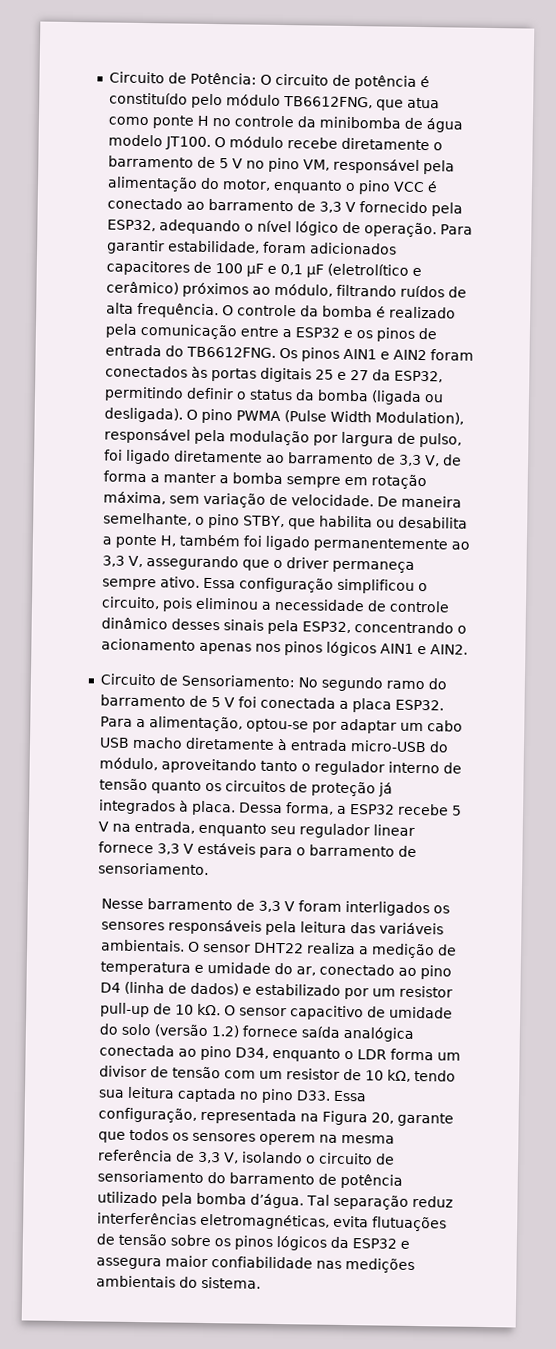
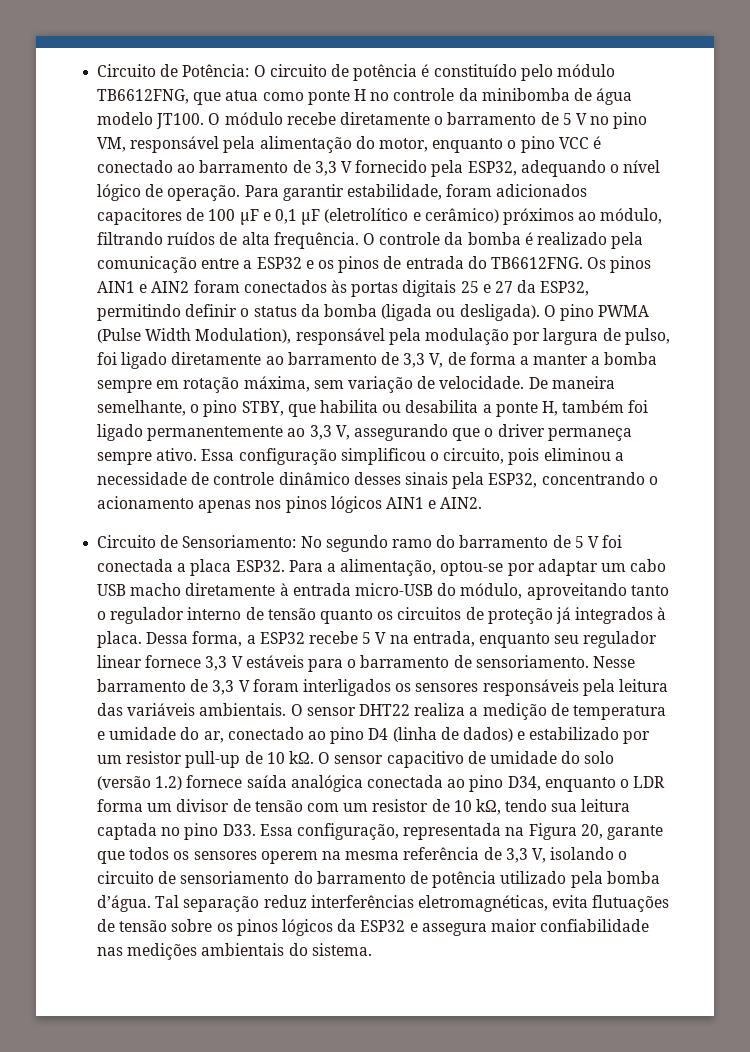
(209, 869) // -> (589, 661) none

